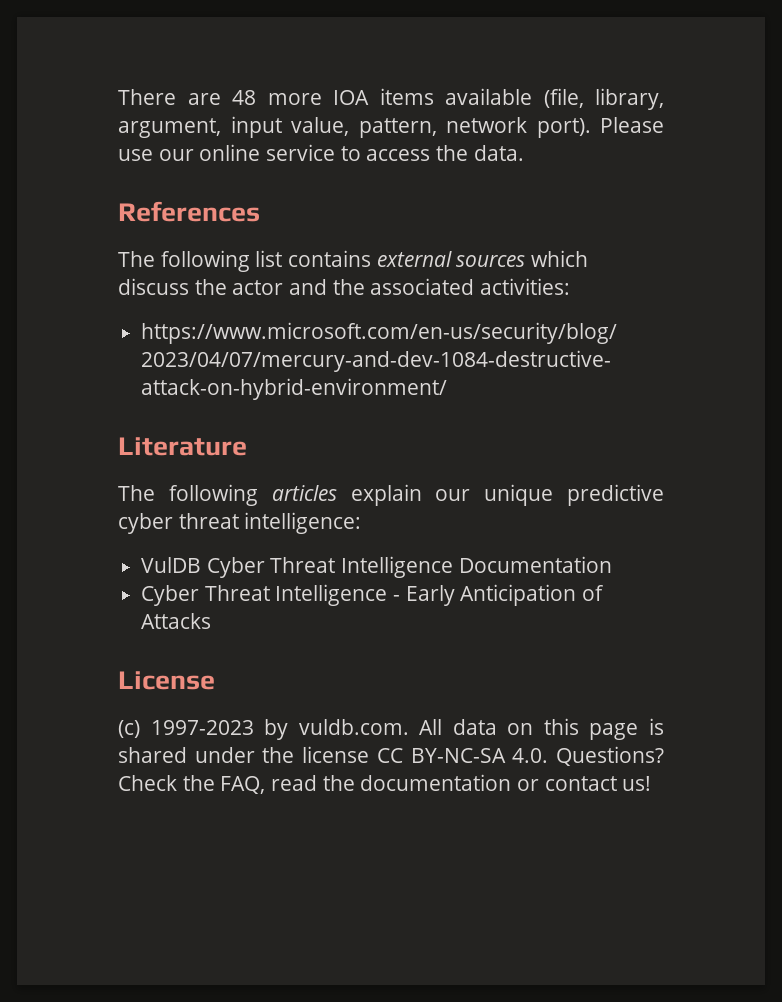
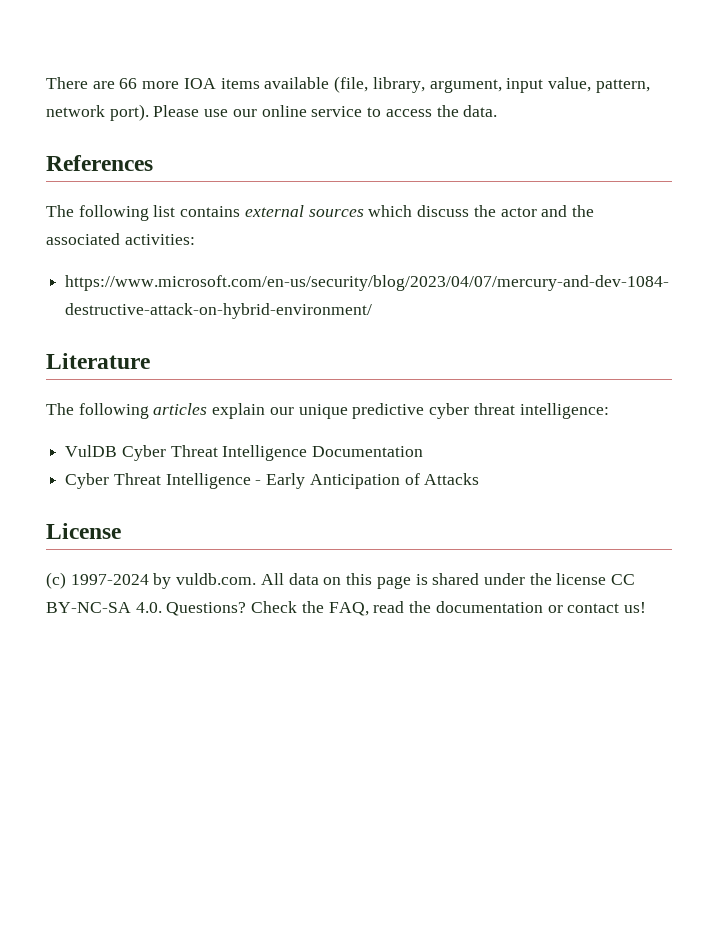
[232,90,257,105] 48 -> [119,78,138,89] 66
[150,720,254,735] 1997-2023 -> [70,574,149,585] 1997-2024

